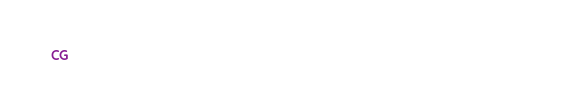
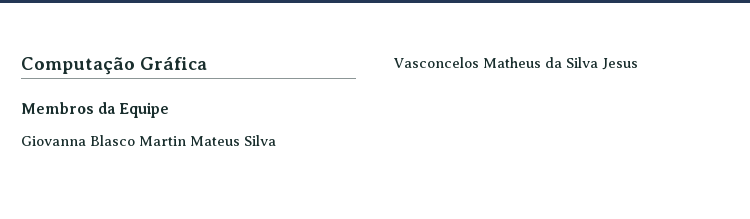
[51,50,68,60] CG -> [21,56,207,75] [21,102,170,118] [21,135,276,146] [393,57,638,70] Computação Gráfica // Membros da Equipe // Giovanna Blasco Martin Mateus Silva Vasconcelos Matheus da Silva Jesus

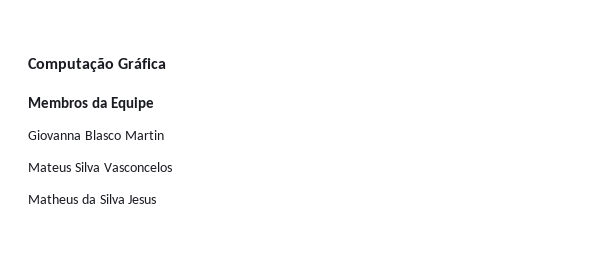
(186, 141) none -> (164, 135) //
(479, 62) none -> (172, 167) //

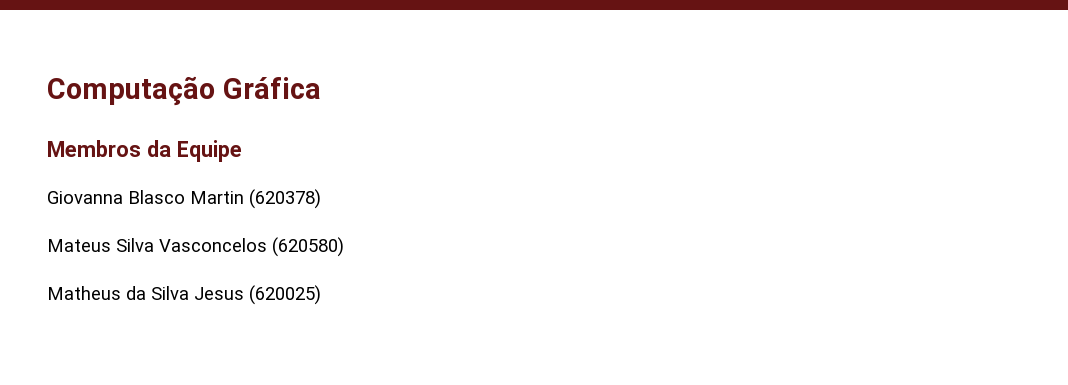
(164, 135) none -> [249,189,321,209] (620378)
(172, 167) none -> [272,237,344,257] (620580)
(157, 199) none -> [249,285,321,305] (620025)

